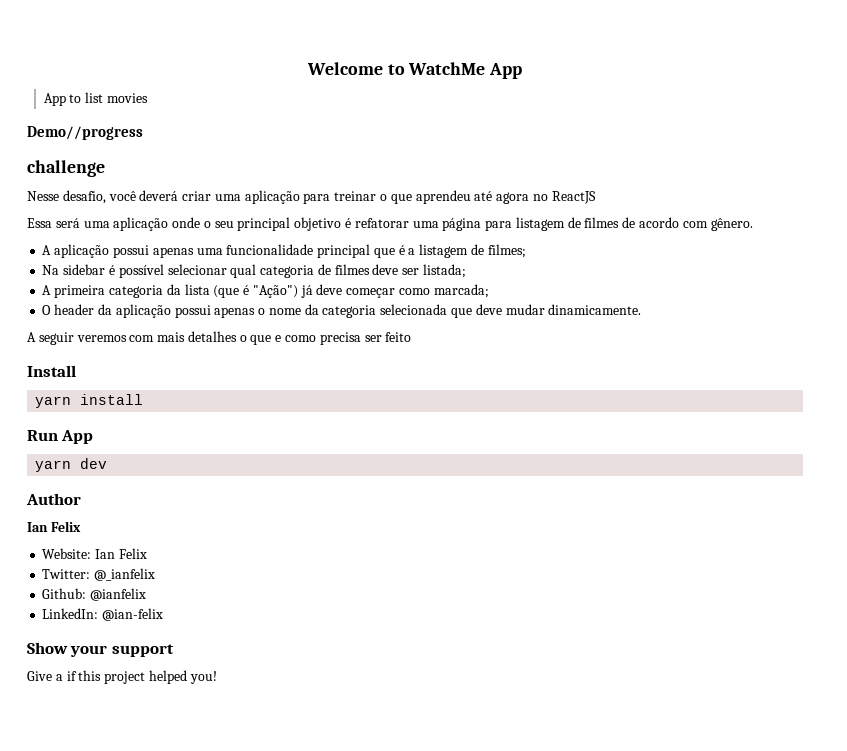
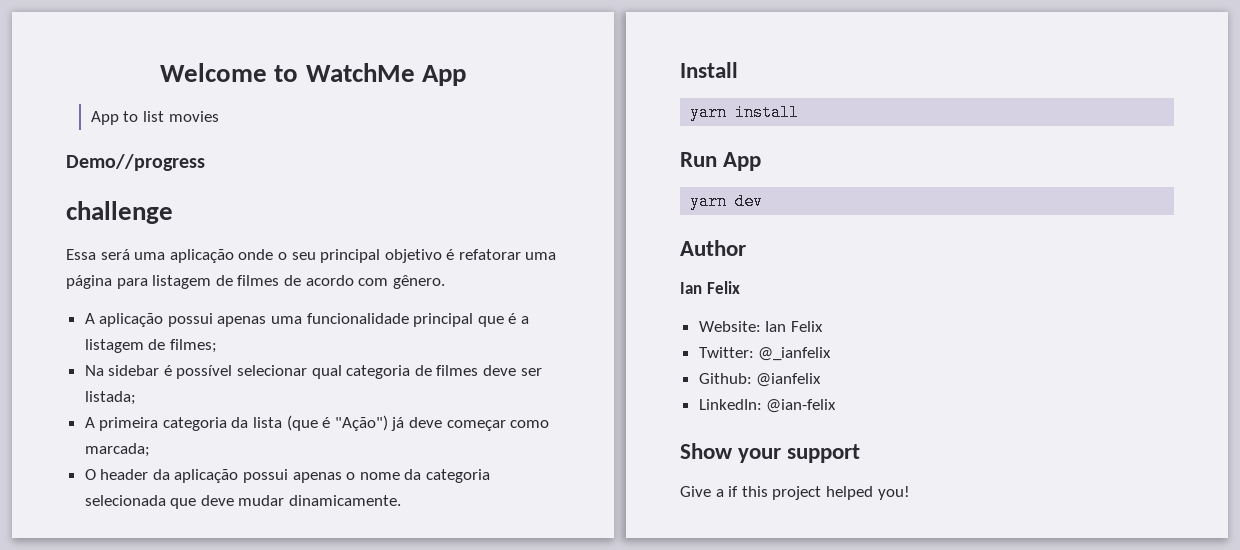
[27,190,596,204] // Nesse desafio, você deverá criar uma aplicação para treinar o que aprendeu até agora no ReactJS -> (173, 212) none
[27,331,412,345] // A seguir veremos com mais detalhes o que e como precisa ser feito -> (402, 500) none

